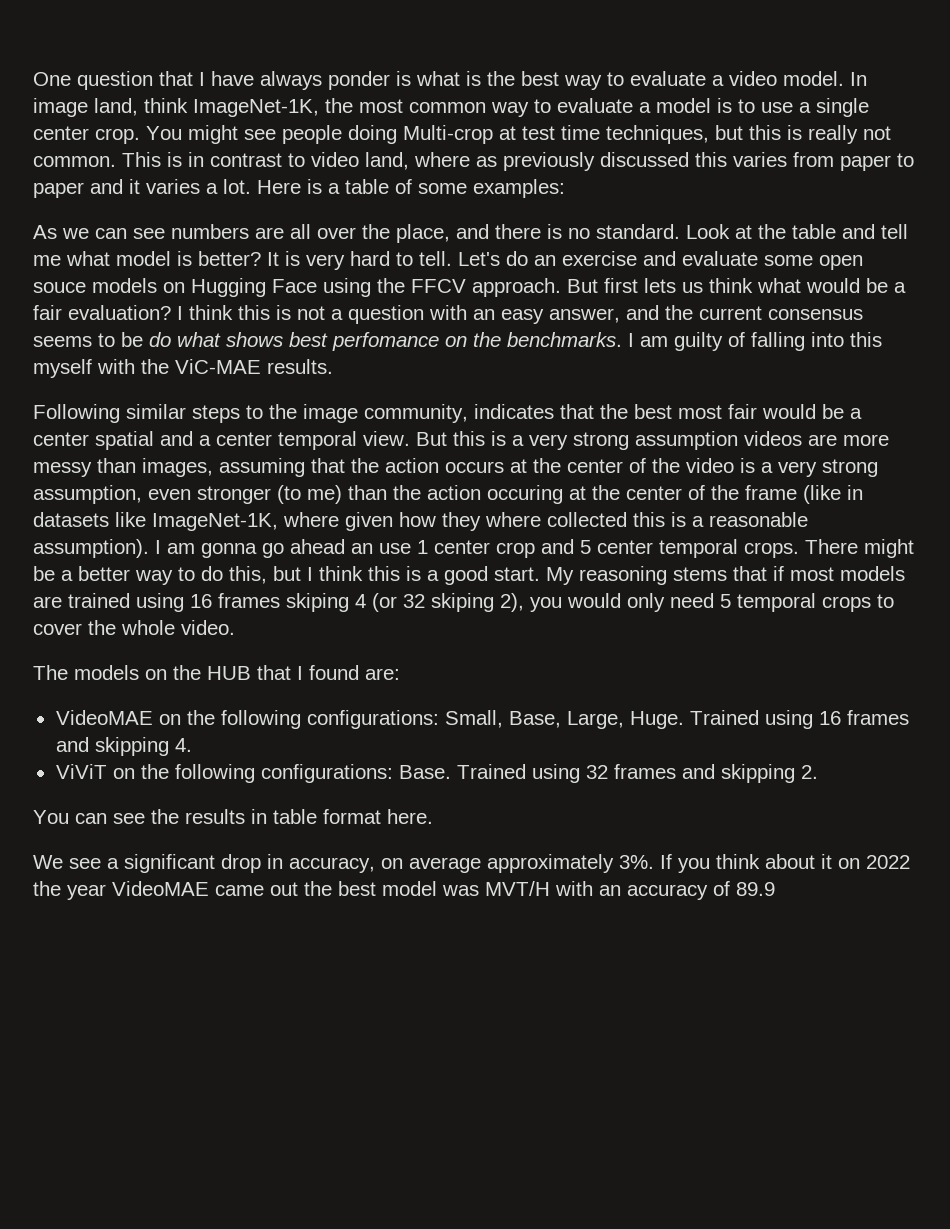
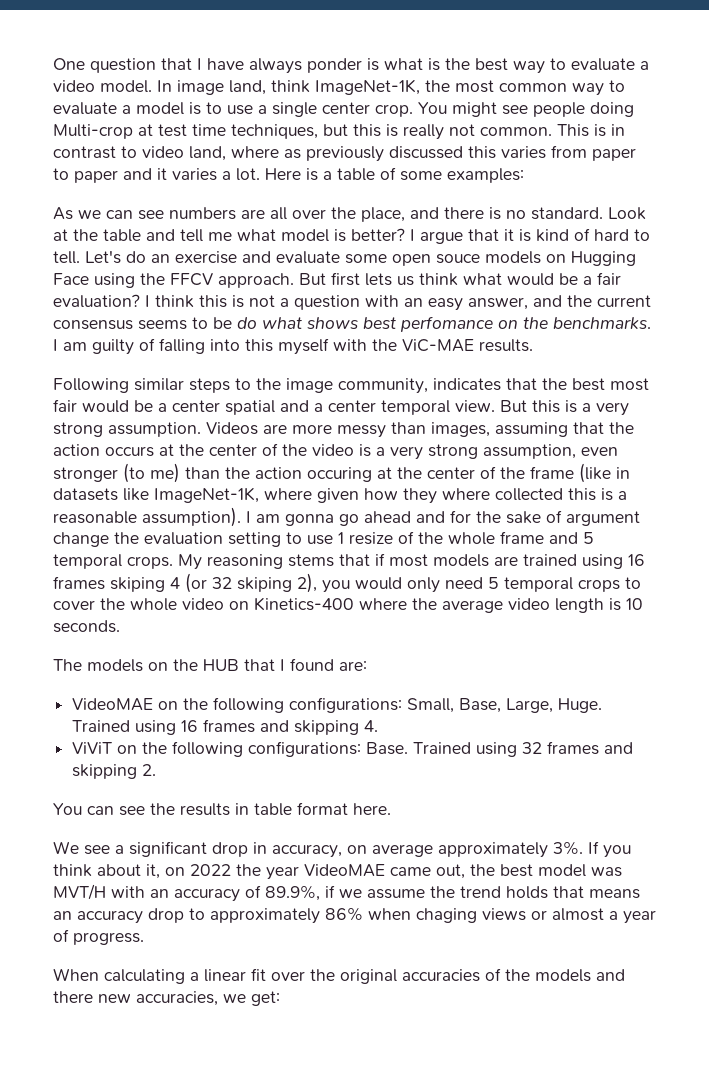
[267,251,345,270] It is very -> [410,228,590,244] I argue that it is kind of
[635,431,802,450] assumption videos -> [108,422,258,437] assumption. Videos
[351,540,535,558] an use 1 center crop -> [416,510,640,526] [53,531,544,547] and for the sake of argument change the evaluation setting to use 1 resize of the whole frame
[597,540,653,554] center -> (594, 538) none
[805,539,914,558] [33,566,540,585] There might be a better way to do this, but I think this is a good start. -> (173, 562) none
[181,620,235,635] video. -> [182,597,643,613] [53,620,120,633] video on Kinetics-400 where the average video length is 10 seconds.
[821,854,832,869] it -> [146,864,160,879] it,
[270,882,298,896] out -> [436,864,465,879] out,
[736,882,775,896] 89.9 -> [265,885,640,901] [53,907,656,924] [53,929,144,945] [53,968,625,984] [53,991,280,1006] 89.9%, if we assume the trend holds that means an accuracy drop to approximately 86% when chaging views or almost a year of progress. // When calculating a linear fit over the original accuracies of the models and there new accuracies, we get:

